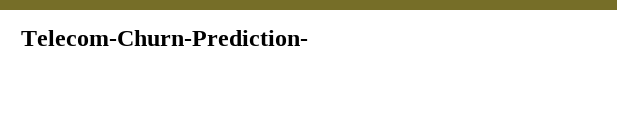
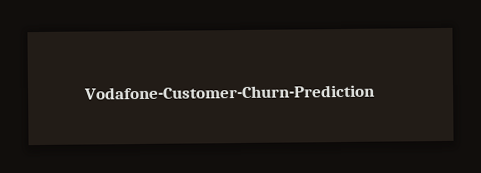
[21,30,308,46] Telecom-Churn-Prediction- -> [84,84,375,100] Vodafone-Customer-Churn-Prediction

